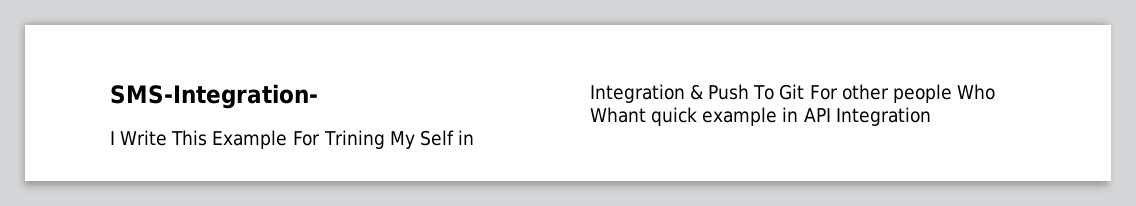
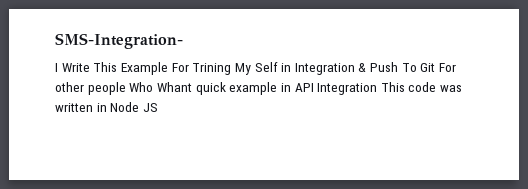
(931, 116) none -> [380,82,463,92] [55,102,158,112] This code was written in Node JS

